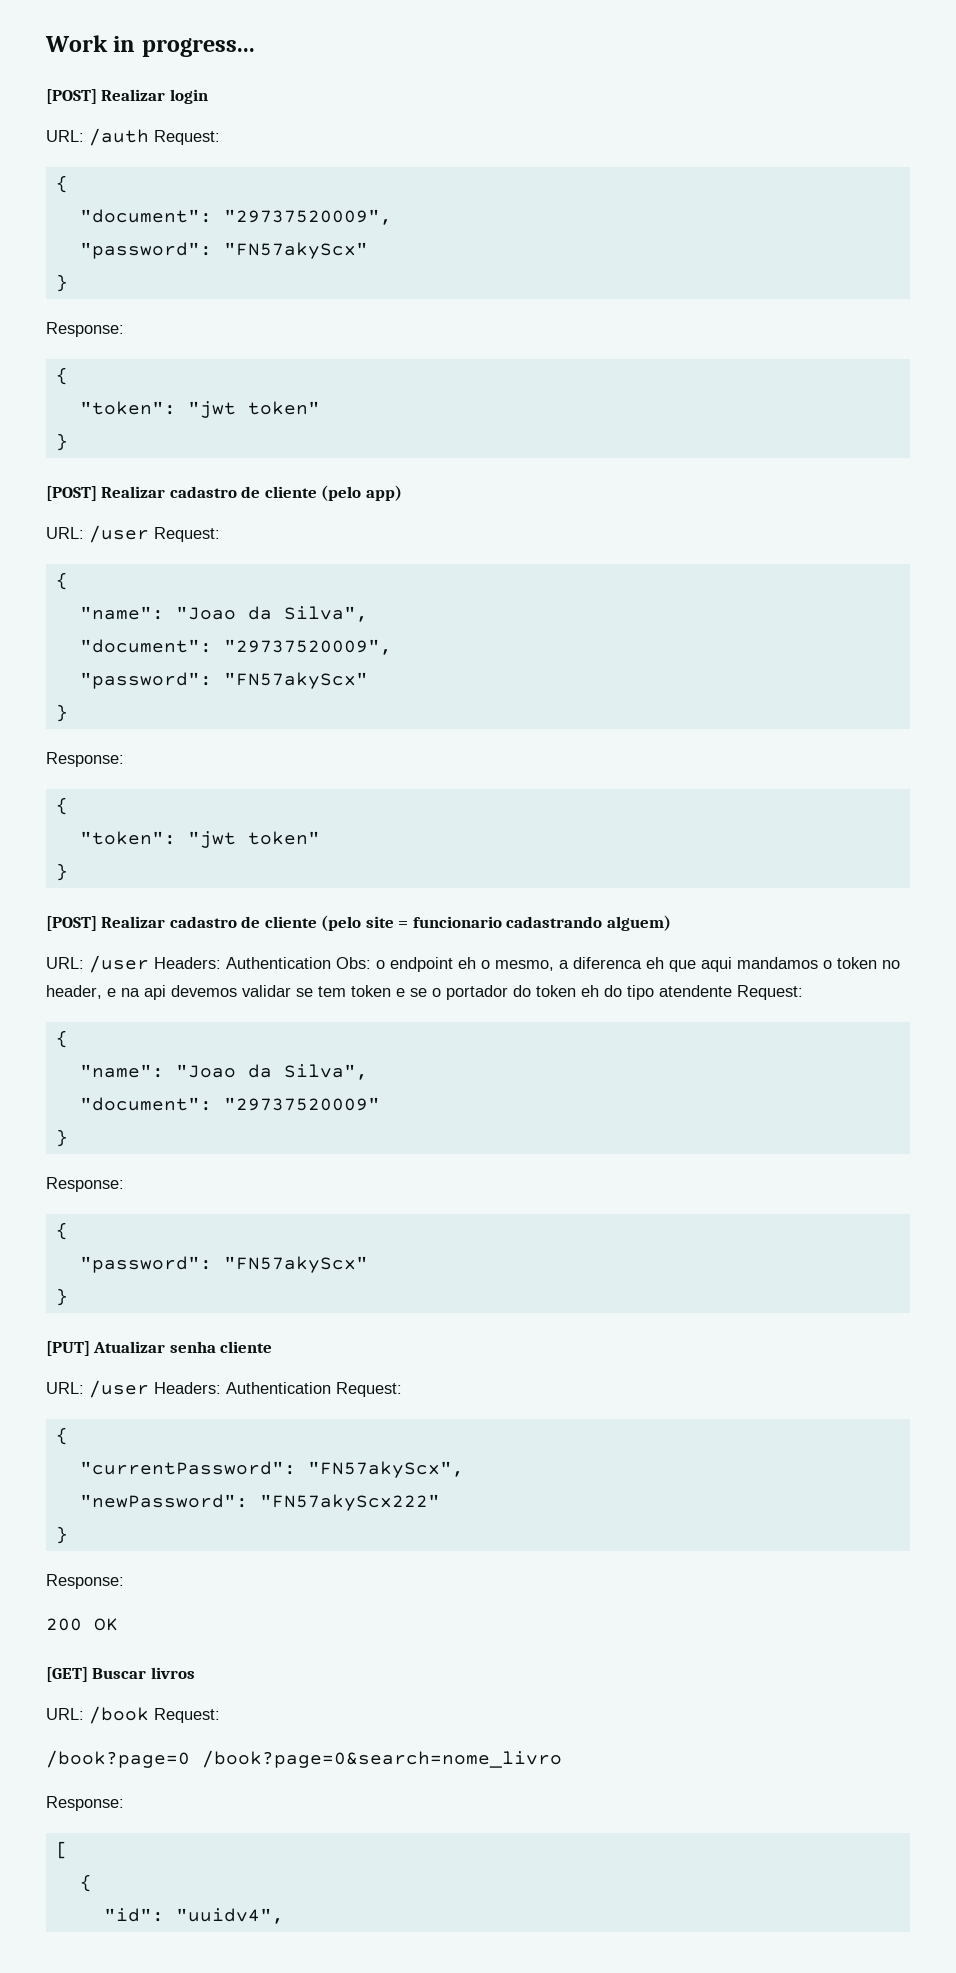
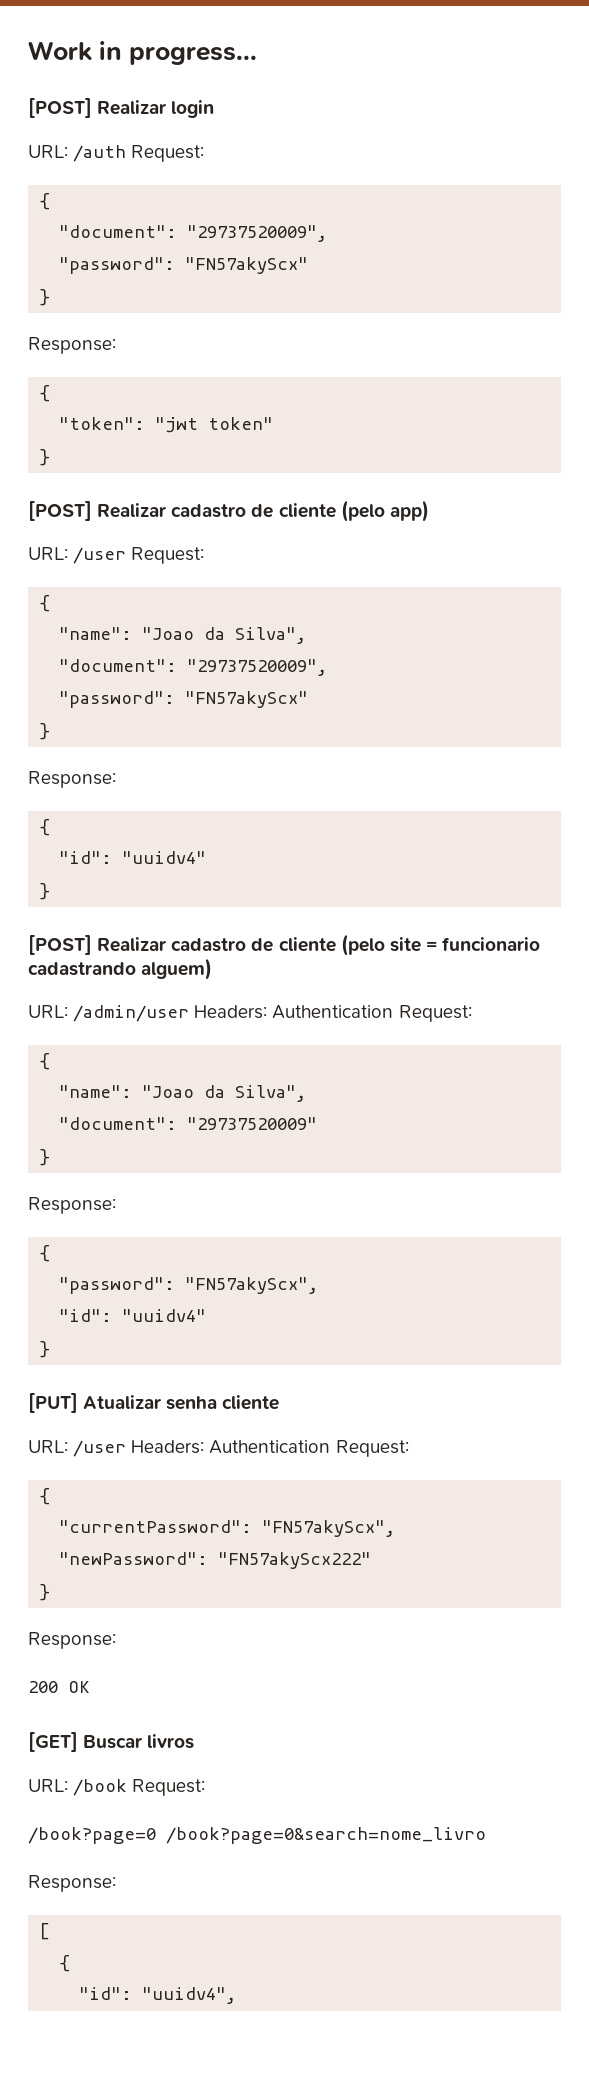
[79,831,320,848] "token": "jwt token" -> [59,851,207,864] "id": "uuidv4"
[89,955,900,973] [46,985,732,1000] /user Headers: Authentication Obs: o endpoint eh o mesmo, a diferenca eh que aqui mandamos o token no header, e na api devemos validar se tem token e se o portador do token eh do tipo atendente -> [73,1005,394,1022] /admin/user Headers: Authentication
[223,1256,368,1273] "FN57akyScx" -> [185,1277,319,1294] [59,1309,207,1322] "FN57akyScx", // "id": "uuidv4"

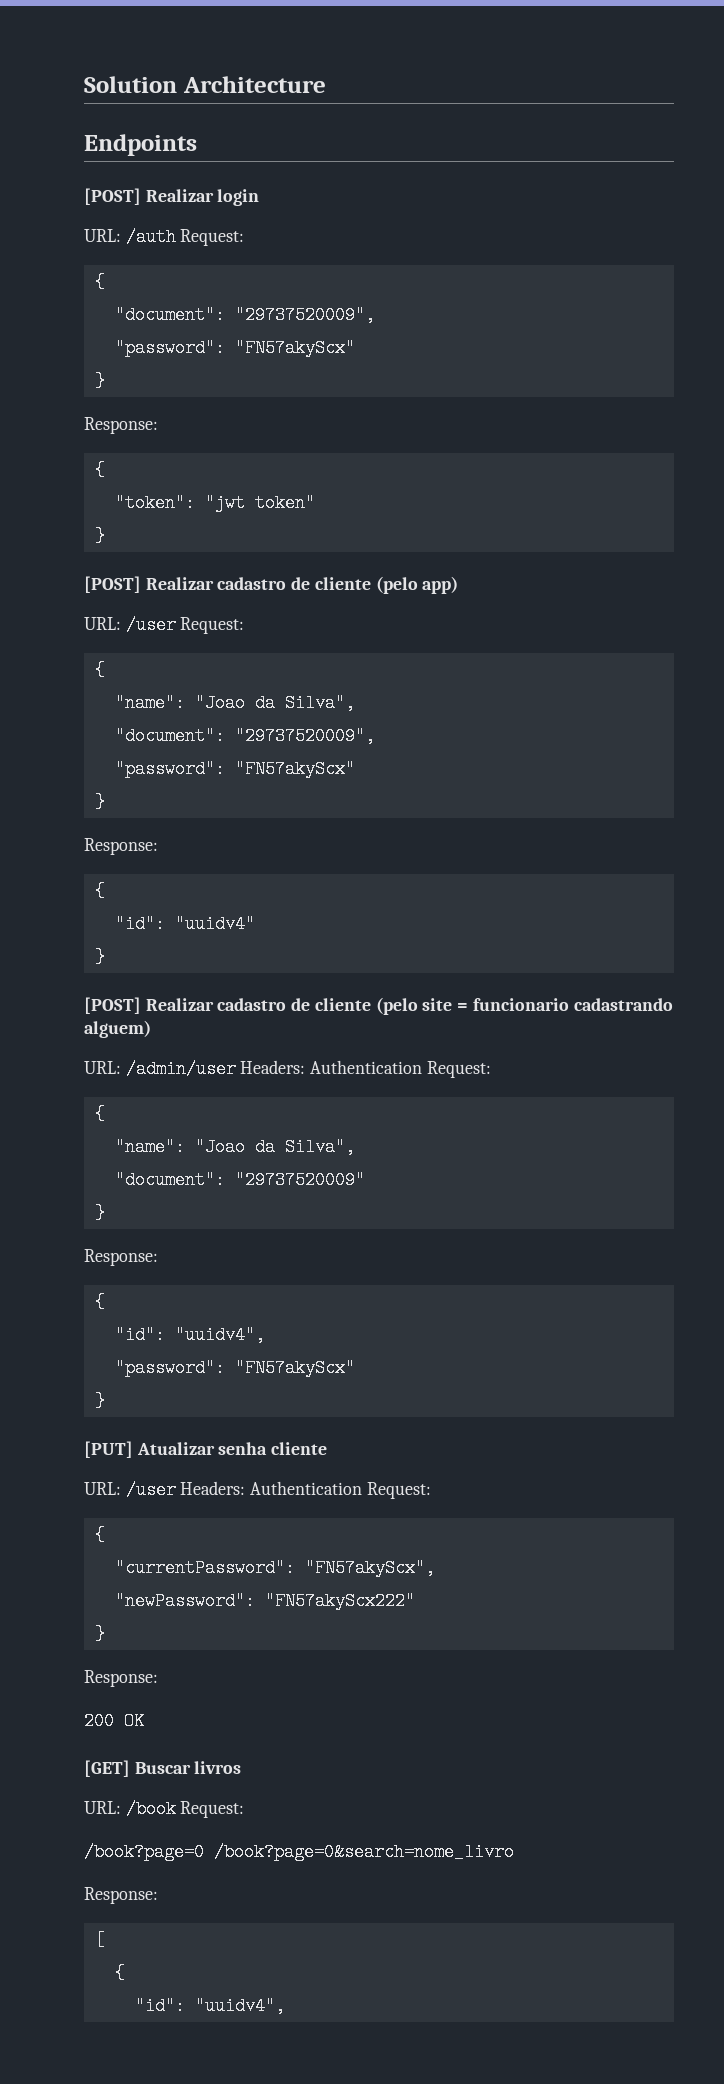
[28,41,258,65] Work in progress... -> [84,76,326,93] [84,134,197,156] Solution Architecture // Endpoints
[59,1277,319,1294] [59,1309,207,1322] // "password": "FN57akyScx", // "id": "uuidv4" -> [114,1326,265,1344] [114,1359,355,1377] // "id": "uuidv4", // "password": "FN57akyScx"

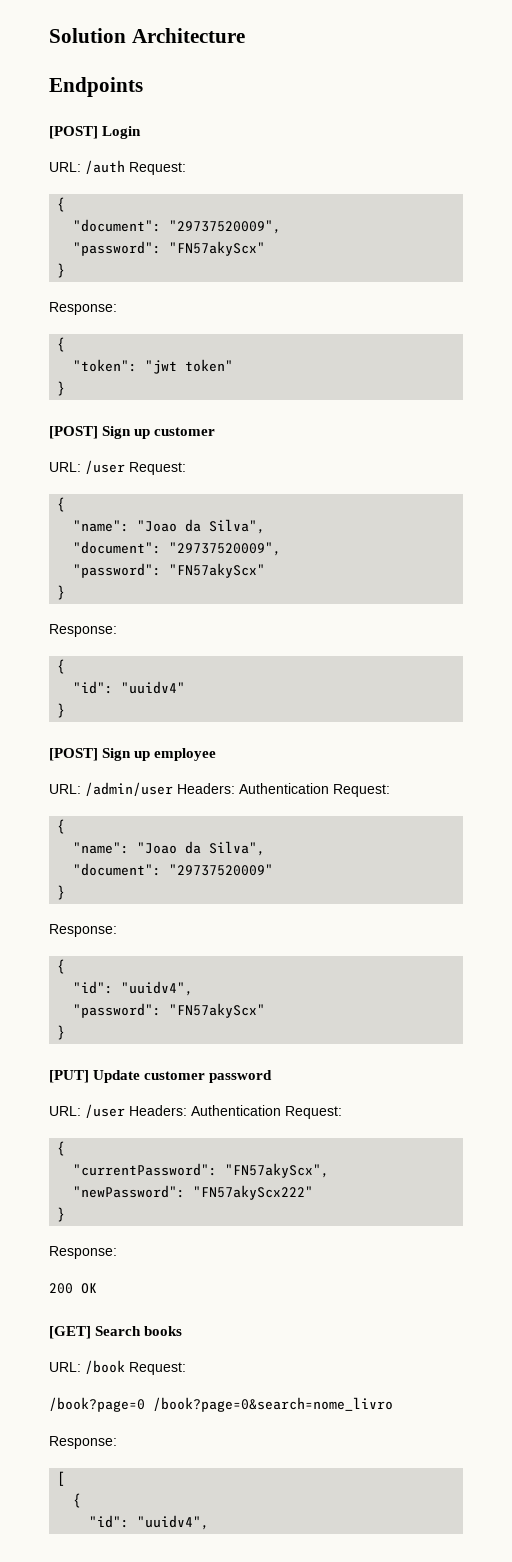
[145,189,260,206] Realizar login -> [102,126,142,139] Login
[145,576,459,594] Realizar cadastro de cliente (pelo app) -> [102,426,216,439] Sign up customer
[145,997,673,1015] [84,1020,151,1038] Realizar cadastro de cliente (pelo site = funcionario cadastrando alguem) -> [102,748,217,761] Sign up employee
[136,1442,328,1455] Atualizar senha cliente -> [93,1070,273,1083] Update customer password
[134,1761,242,1774] Buscar livros -> [95,1326,183,1336] Search books

